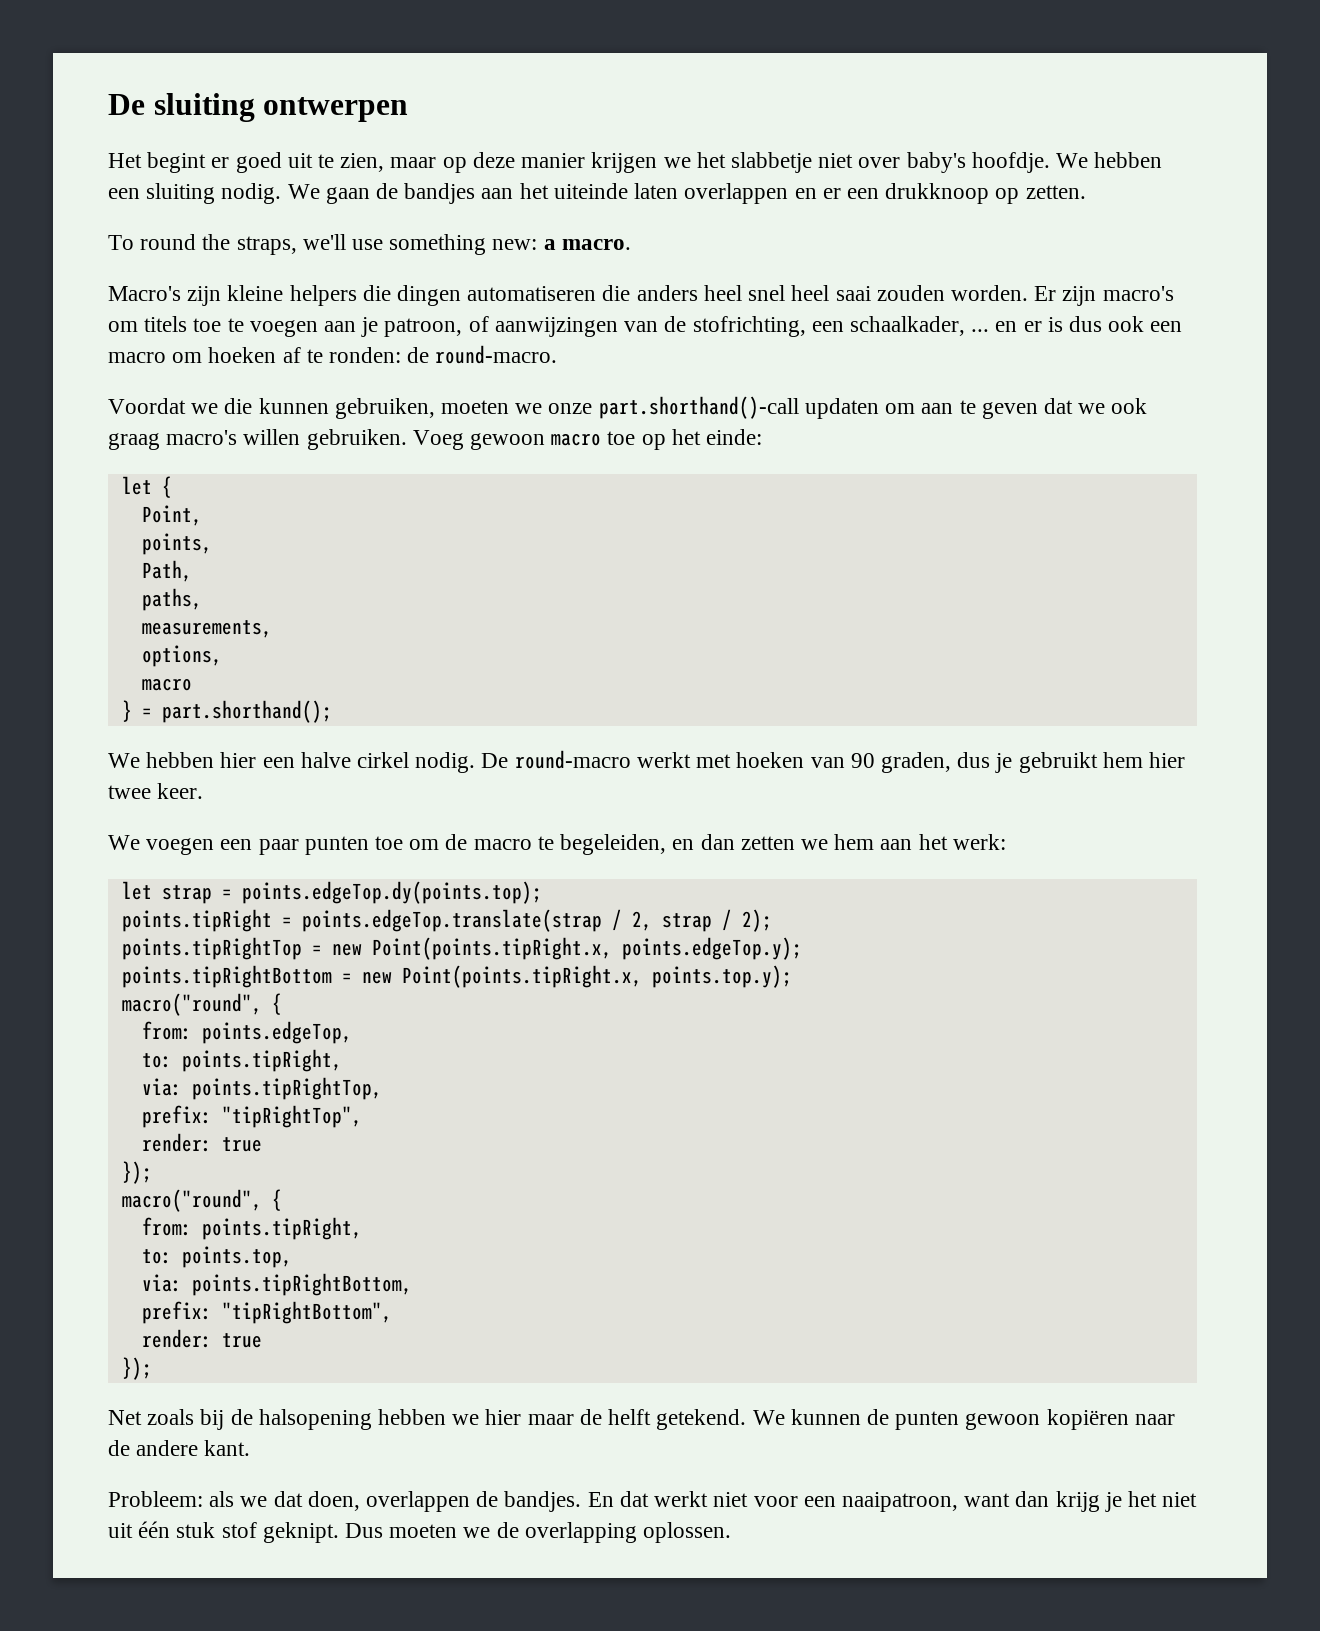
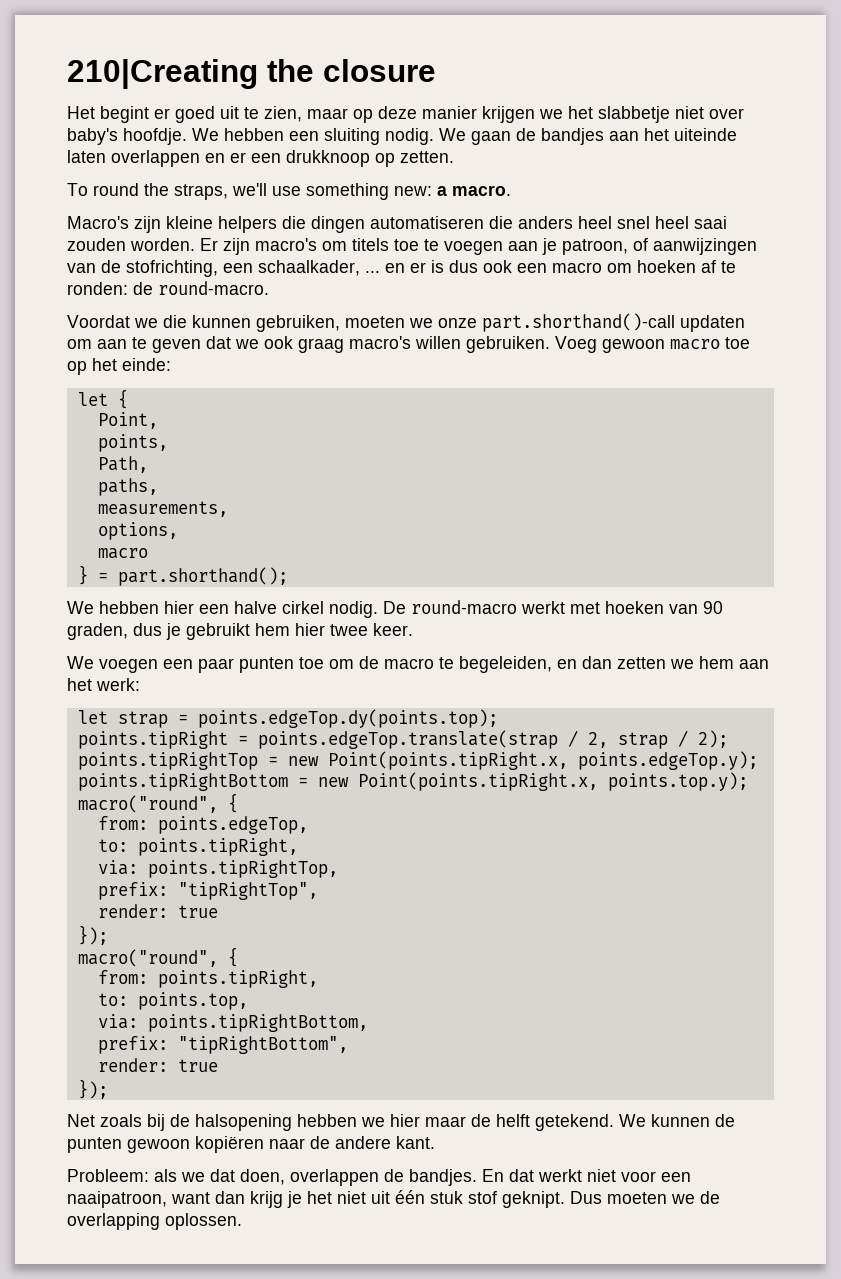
[108,93,409,122] De sluiting ontwerpen -> [67,59,436,89] 210|Creating the closure

